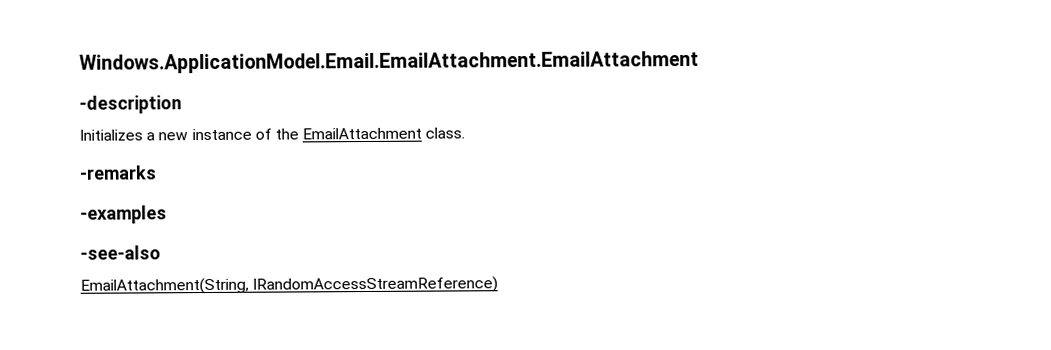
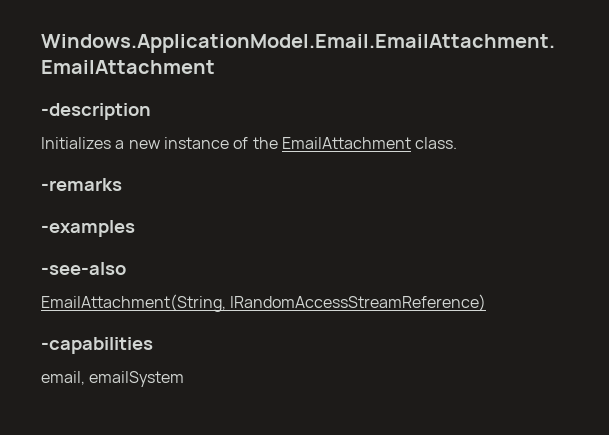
(499, 285) none -> [41,337,153,354] [41,371,185,387] // -capabilities // email, emailSystem

